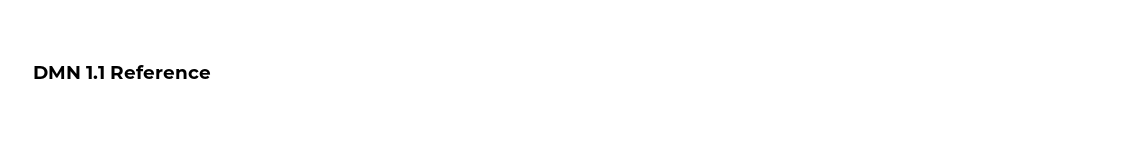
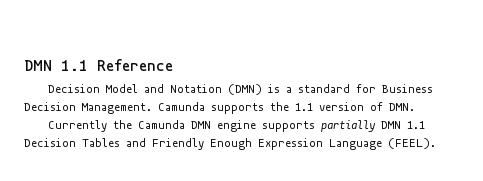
(211, 72) none -> [47,84,433,95] [24,102,415,114] [47,120,425,132] [24,138,436,150] // Decision Model and Notation (DMN) is a standard for Business Decision Management. Camunda supports the 1.1 version of DMN. // Currently the Camunda DMN engine supports partially DMN 1.1 Decision Tables and Friendly Enough Expression Language (FEEL).

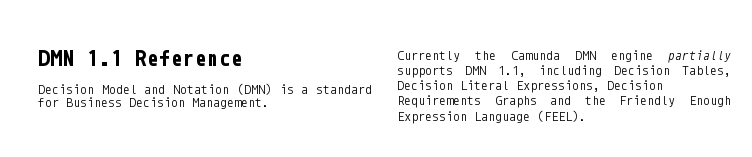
[158,102,415,114] Camunda supports the 1.1 version of DMN. -> (269, 103) none
[261,120,425,132] [24,138,146,147] supports partially DMN 1.1 Decision Tables and -> [668,50,731,63] [397,65,731,78] [397,80,663,93] [397,95,606,108] partially supports DMN 1.1, including Decision Tables, Decision Literal Expressions, Decision Requirements Graphs and the

